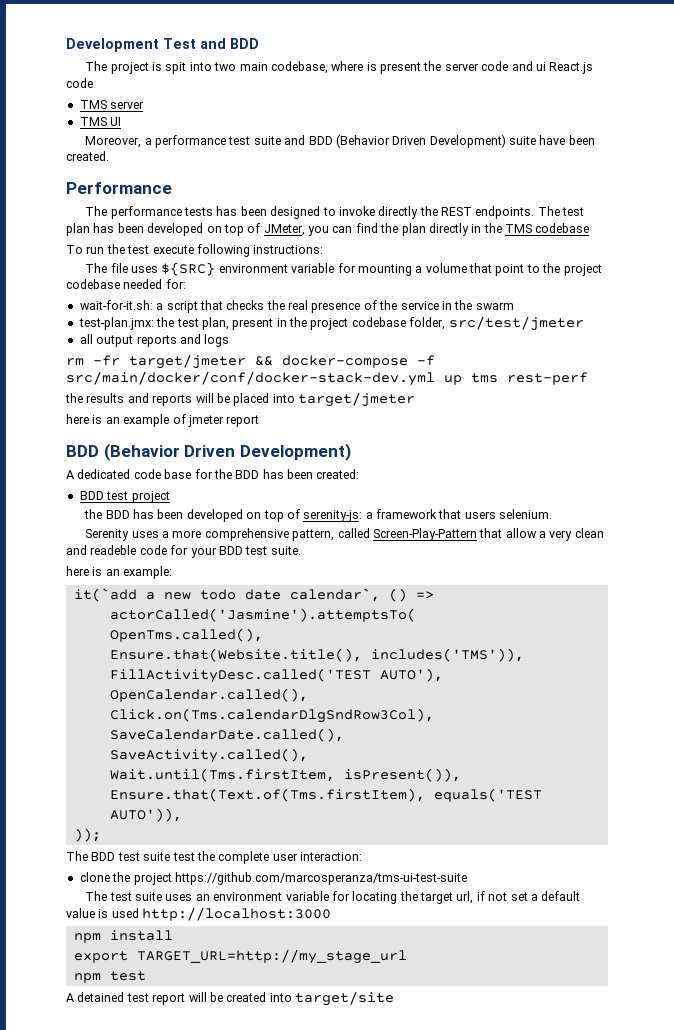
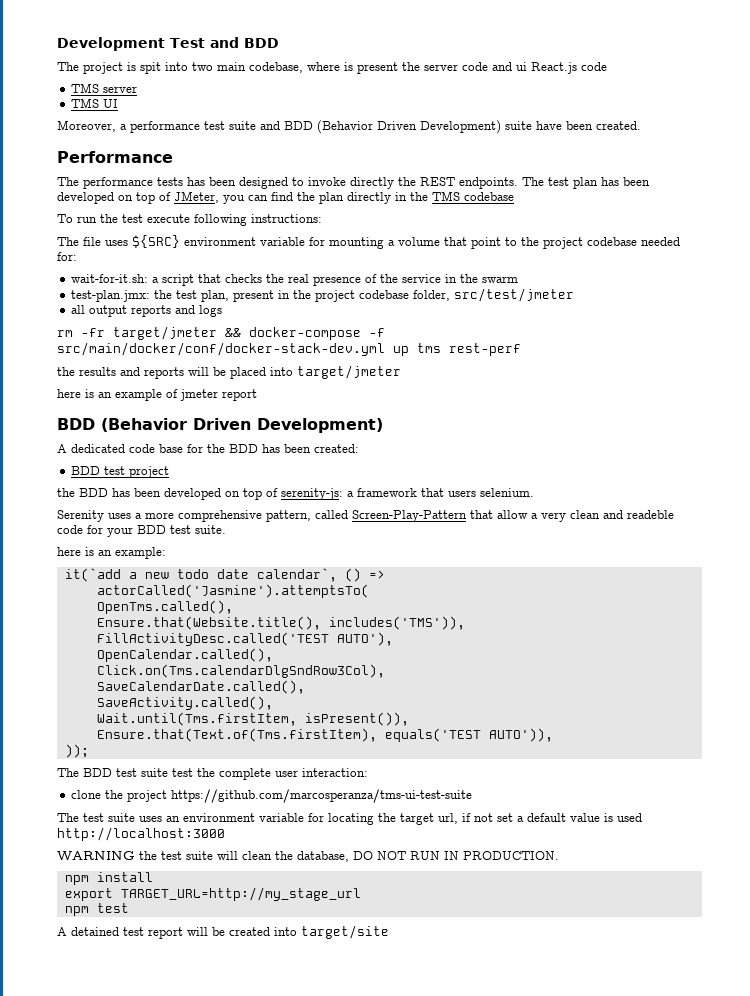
(332, 914) none -> [57,851,559,862] // WARNING the test suite will clean the database, DO NOT RUN IN PRODUCTION.

